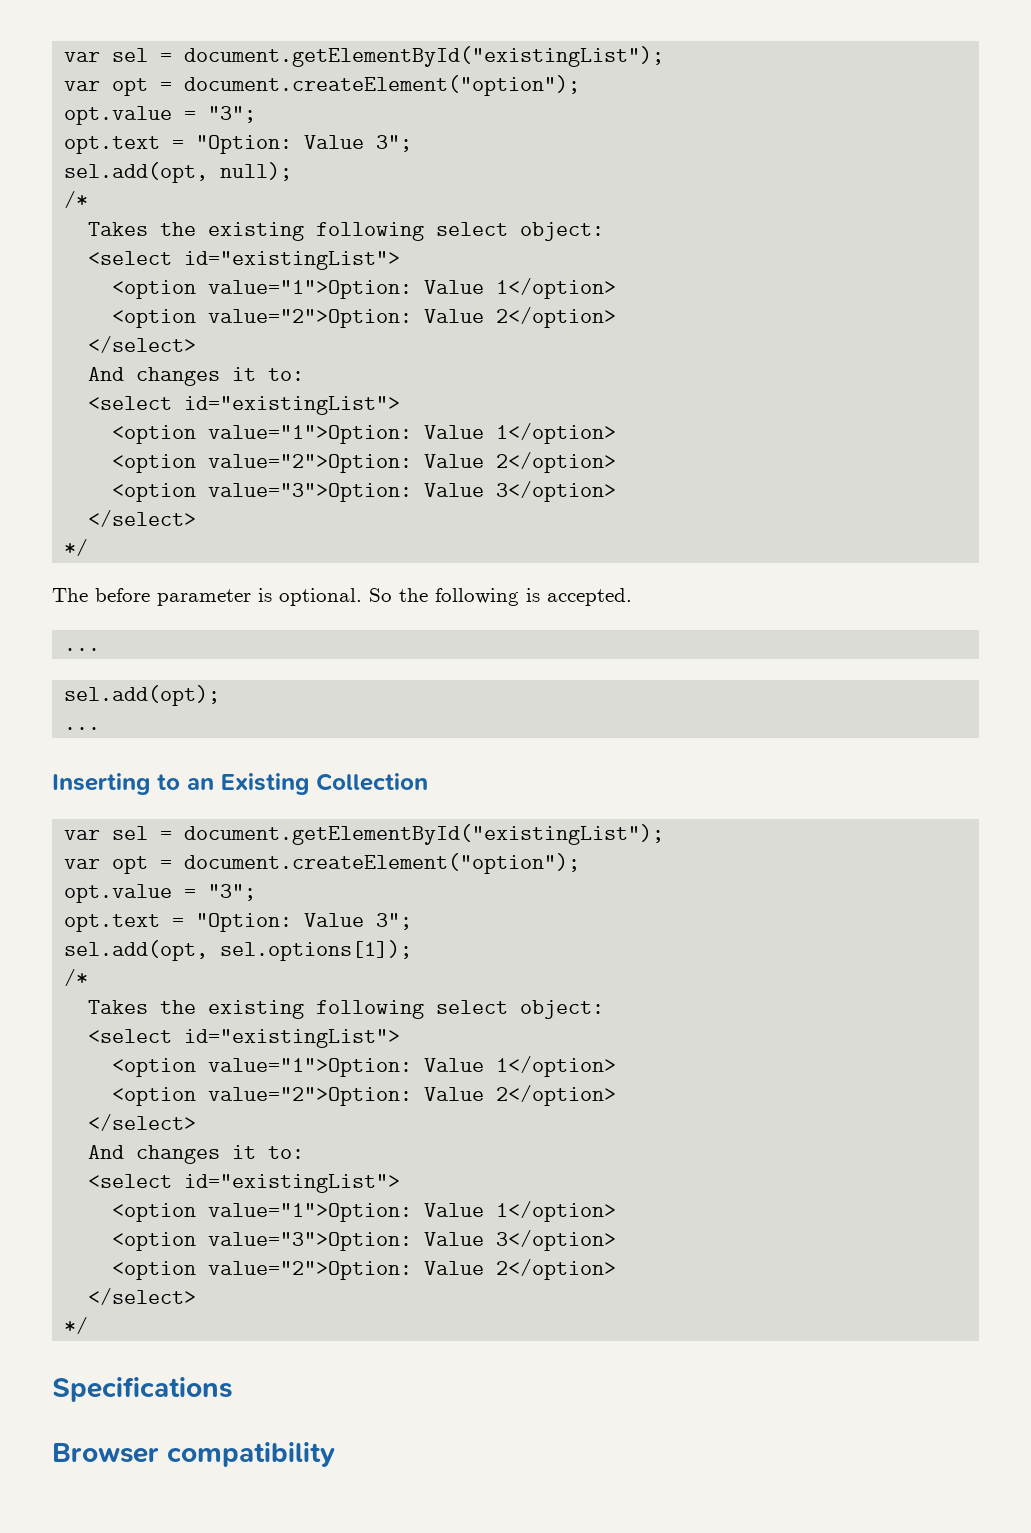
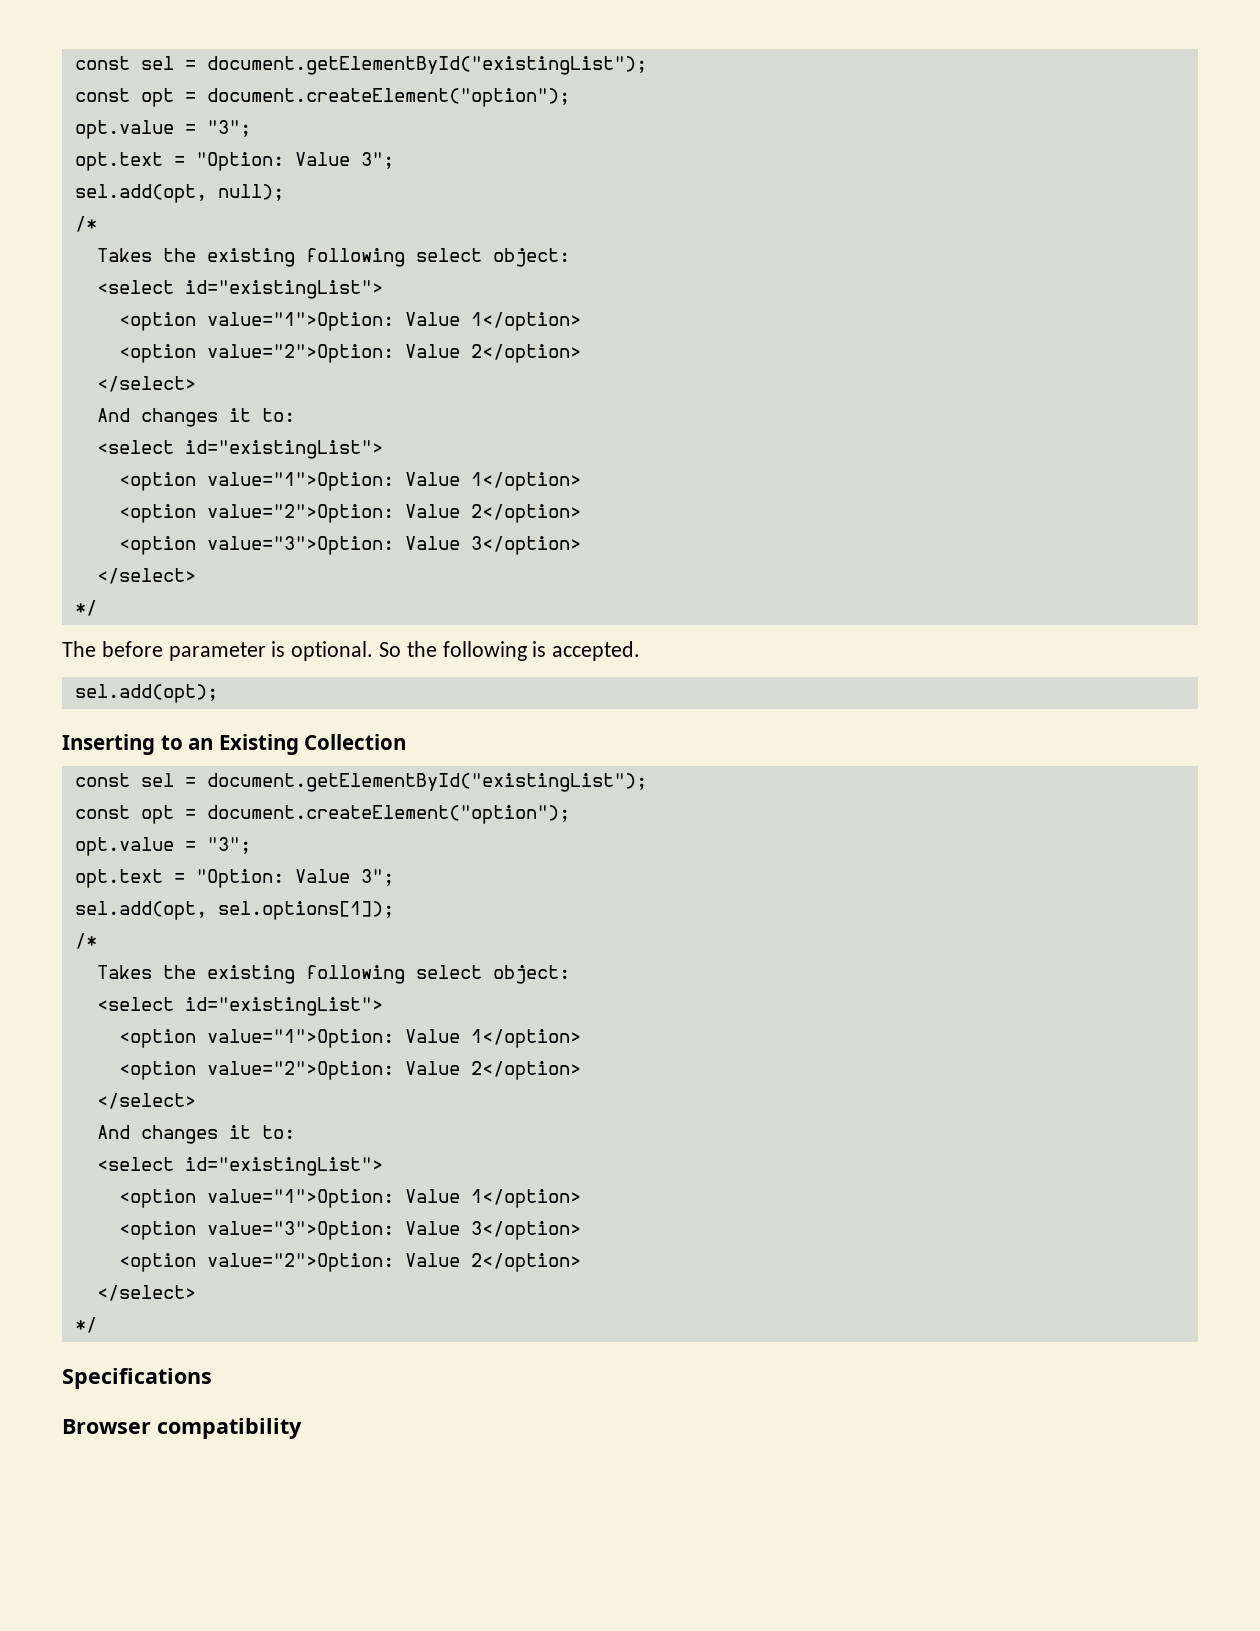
[64,46,665,67] [64,81,101,91] var sel = document.getElementById("existingList"); // var -> [74,56,647,75] [74,88,130,102] const sel = document.getElementById("existingList"); // const
[64,648,101,651] // ... -> (641, 651) none
[64,727,101,730] // ... -> (218, 693) none
[64,824,665,845] [64,859,101,869] var sel = document.getElementById("existingList"); // var -> [74,773,647,792] [74,805,130,819] const sel = document.getElementById("existingList"); // const

